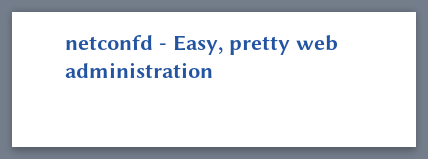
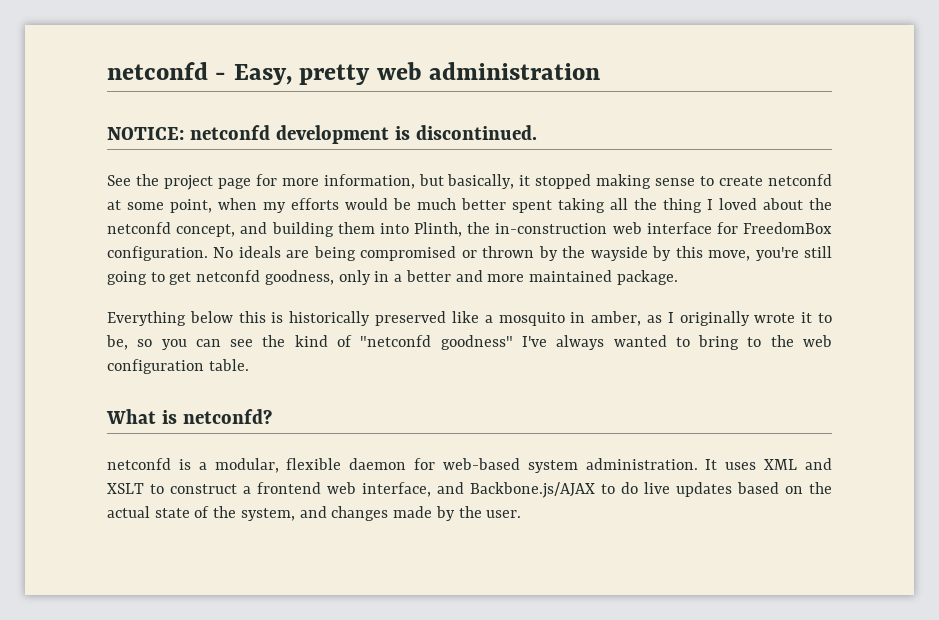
(213, 70) none -> [107,125,537,144] [107,174,832,190] [107,198,832,213] [107,222,832,237] [107,246,832,261] [107,270,678,285] [107,311,832,326] [106,335,832,350] [107,359,249,374] [106,409,272,424] [107,458,832,473] [107,482,832,498] [107,506,522,521] // NOTICE: netconfd development is discontinued. // See the project page for more information, but basically, it stopped making sense to create netconfd at some point, when my efforts would be much better spent taking all the thing I loved about the netconfd concept, and building them into Plinth, the in-construction web interface for FreedomBox configuration. No ideals are being compromised or thrown by the wayside by this move, you're still going to get netconfd goodness, only in a better and more maintained package. // Everything below this is historically preserved like a mosquito in amber, as I originally wrote it to be, so you can see the kind of "netconfd goodness" I've always wanted to bring to the web configuration table. // What is netconfd? // netconfd is a modular, flexible daemon for web-based system administration. It uses XML and XSLT to construct a frontend web interface, and Backbone.js/AJAX to do live updates based on the actual state of the system, and changes made by the user.

